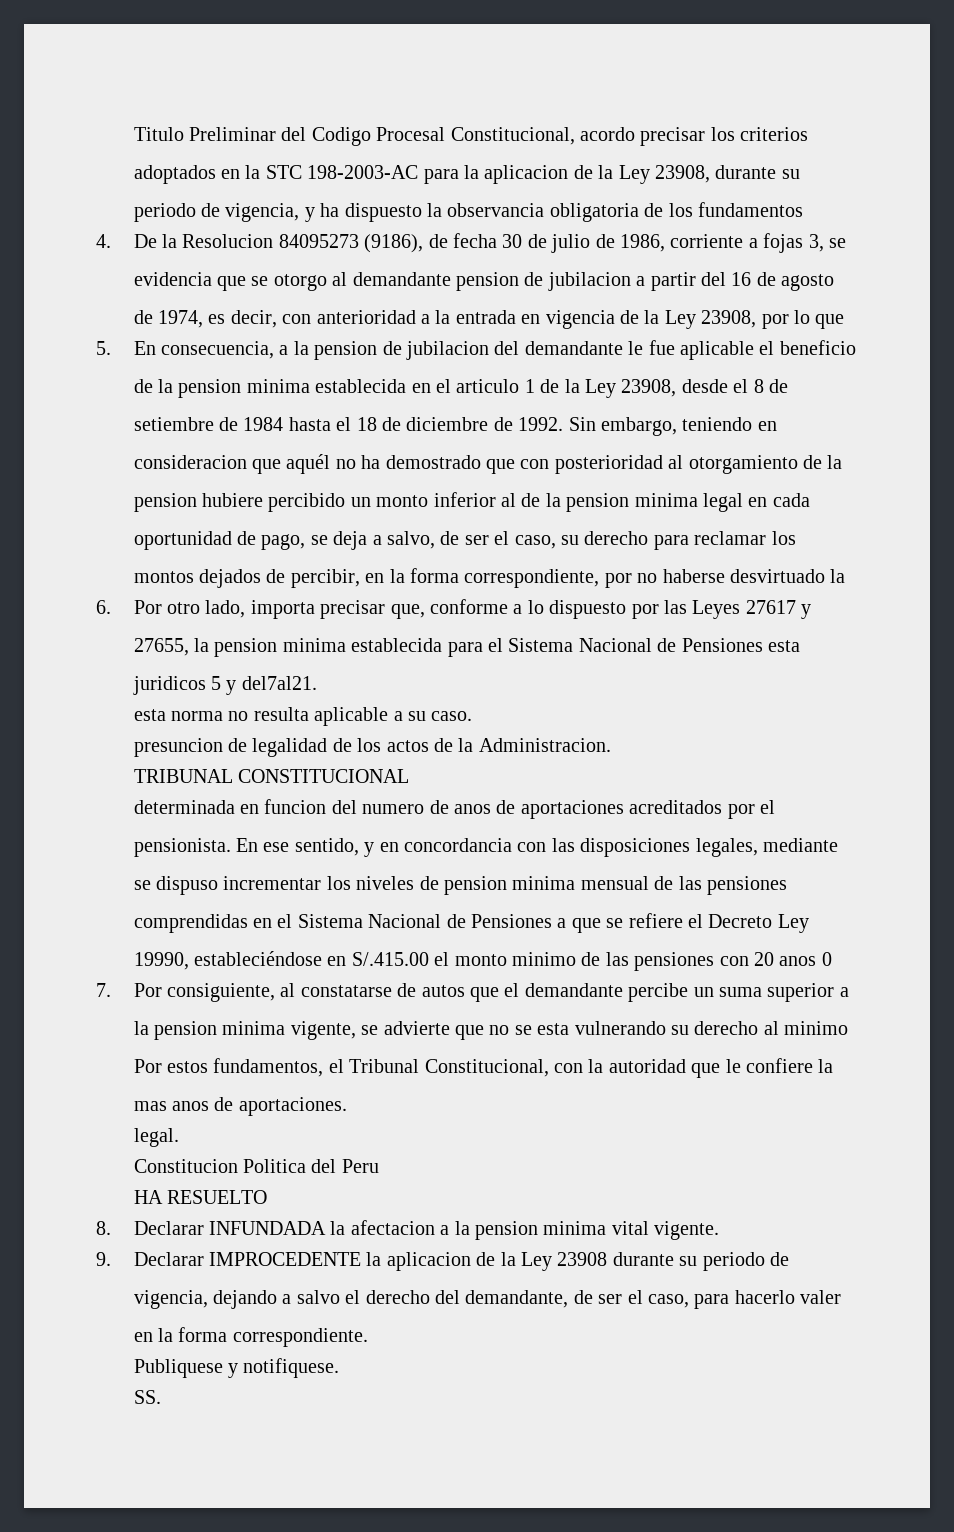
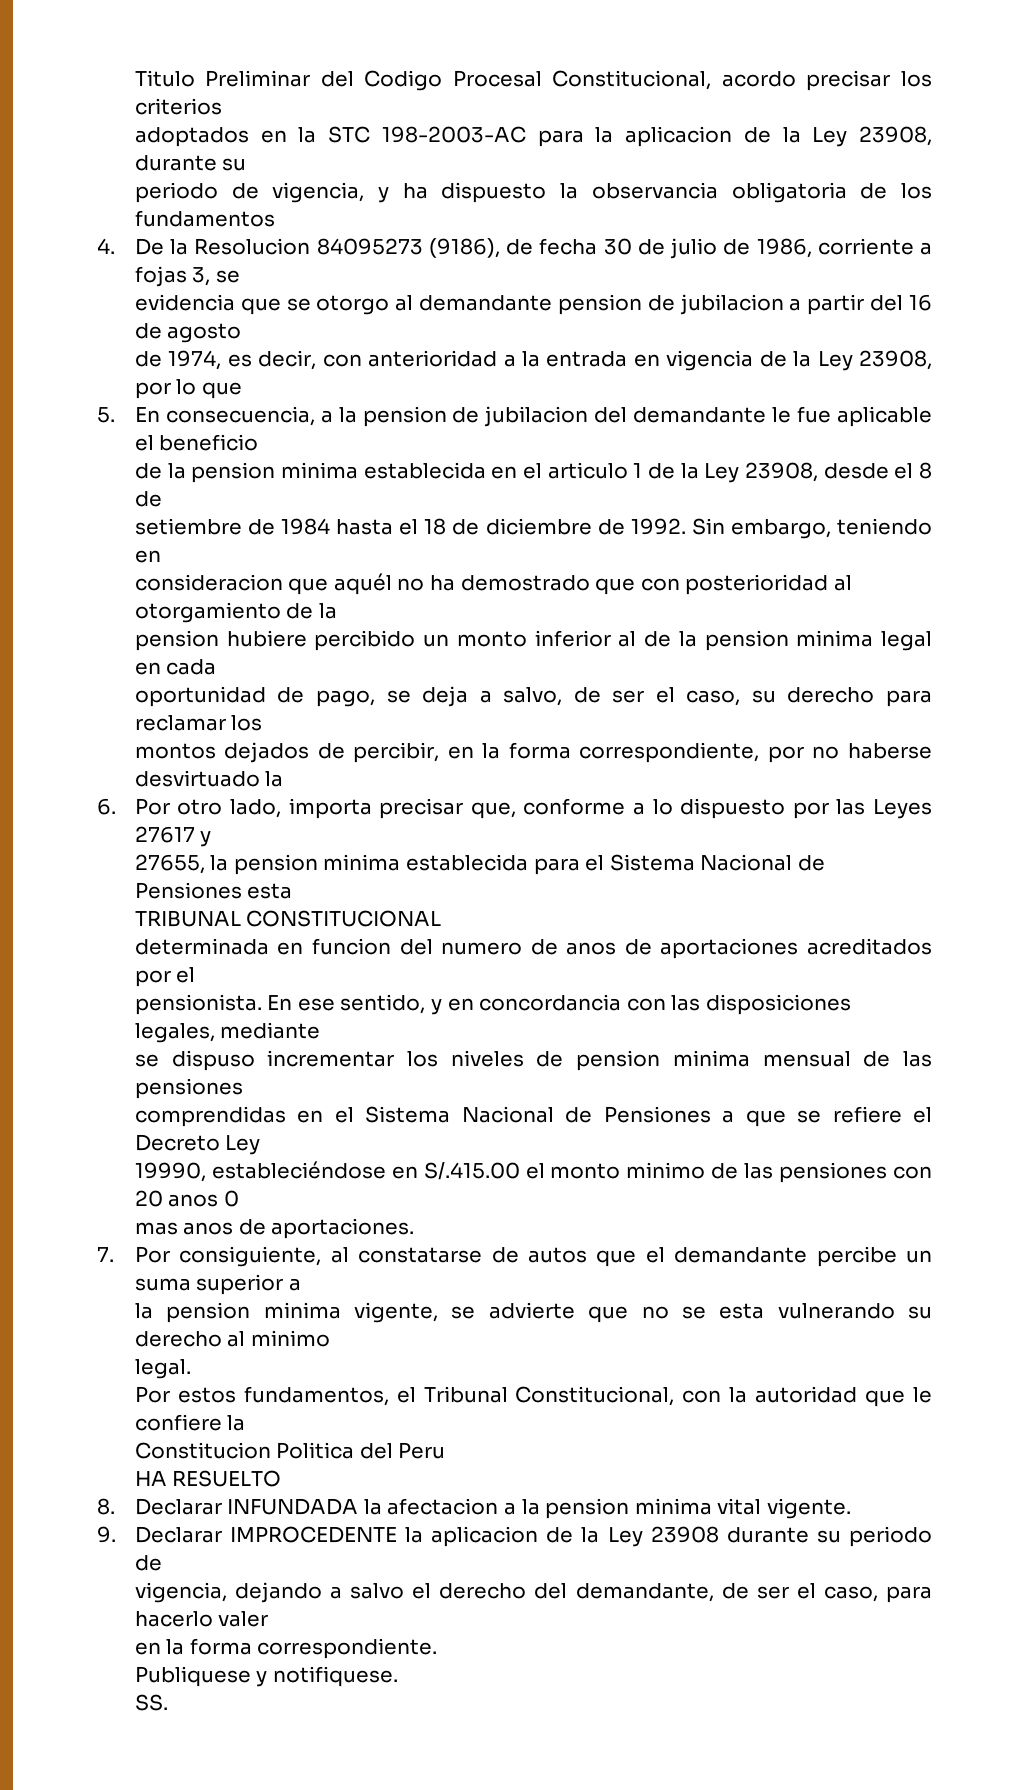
[132,676,317,695] [133,707,473,726] [133,738,611,757] // juridicos 5 y del7al21. // esta norma no resulta aplicable a su caso. // presuncion de legalidad de los actos de la Administracion. -> (293, 891) none
(832, 959) none -> [134,1218,415,1239] // mas anos de aportaciones.
(849, 1028) none -> [134,1359,191,1379] // legal.
[133,1097,347,1116] [133,1128,179,1147] // mas anos de aportaciones. // legal. -> (246, 1423) none

